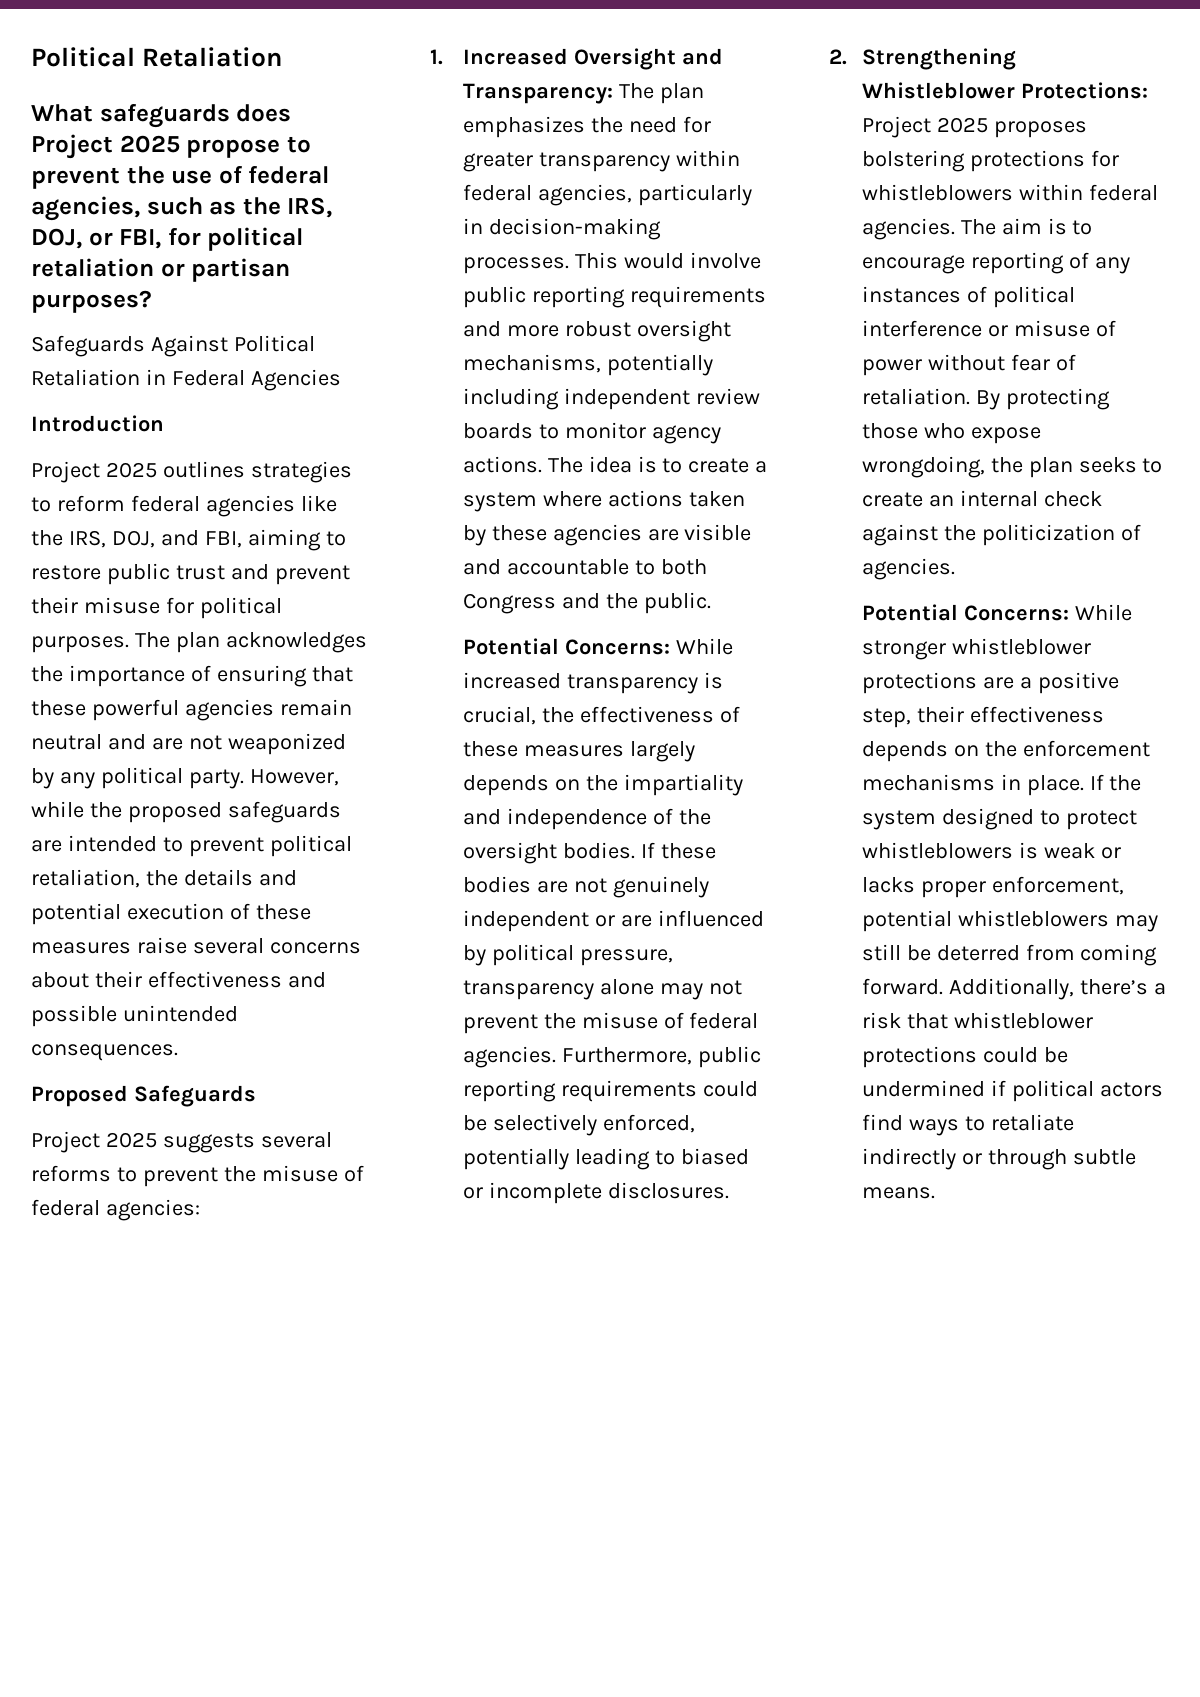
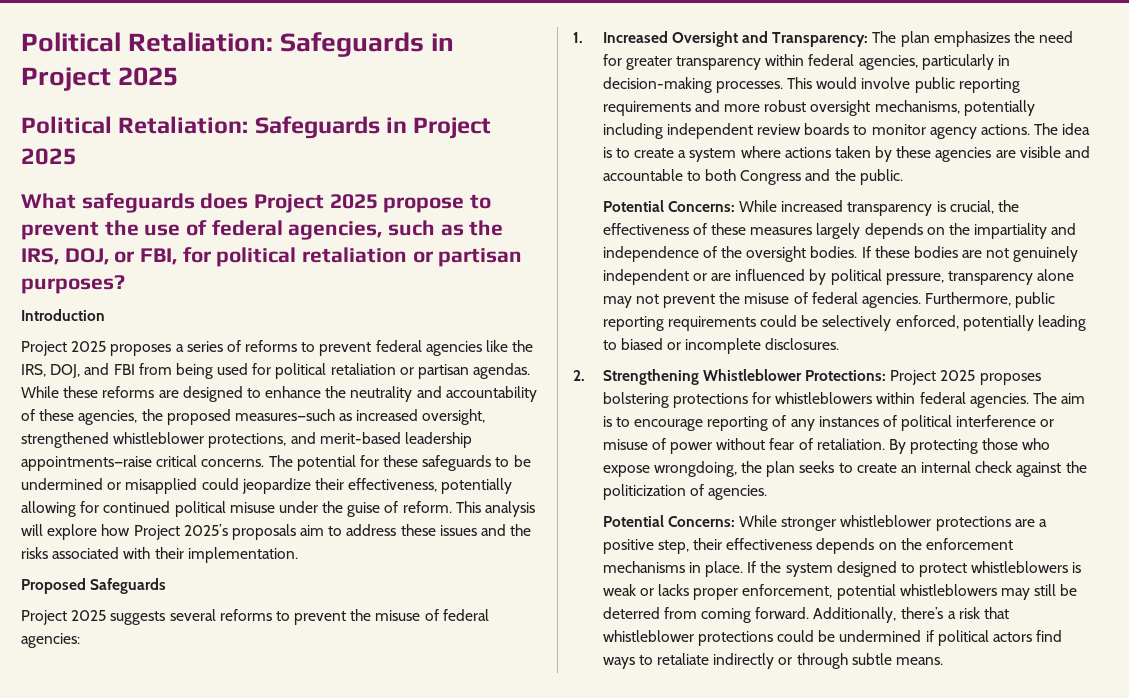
[31,47,284,67] Political Retaliation -> [21,32,455,57] [21,67,179,91] [21,116,492,139] [21,148,77,165] Political Retaliation: Safeguards in Project 2025 // Political Retaliation: Safeguards in Project 2025
[31,335,315,357] [31,369,341,391] [31,415,164,432] [31,461,352,483] [31,495,125,512] Safeguards Against Political Retaliation in Federal Agencies // Introduction // Project 2025 outlines strategies to reform -> [21,309,105,321] [21,340,372,356] Introduction // Project 2025 proposes a series of reforms to prevent
[204,529,346,551] [31,563,350,585] [31,597,282,619] [31,632,367,653] [31,665,353,687] [31,699,352,721] [31,733,346,755] [31,767,339,789] [31,801,341,823] [31,835,352,857] [31,869,297,888] [31,903,311,925] [31,937,361,954] [31,971,326,988] [31,1005,238,1027] [31,1044,178,1061] FBI, aiming to restore public trust and prevent their misuse for political purposes. The plan acknowledges the importance of ensuring that these powerful agencies remain neutral and are not weaponized by any political party. However, while the proposed safeguards are intended to prevent political retaliation, the details and potential execution of these measures raise several concerns about their effectiveness and possible unintended consequences. -> [113,363,531,379] [21,386,537,402] [21,409,486,425] [21,432,472,448] [21,455,531,471] [21,478,513,494] [21,501,536,517] [21,524,532,540] [21,547,298,563] FBI from being used for political retaliation or partisan agendas. While these reforms are designed to enhance the neutrality and accountability of these agencies, the proposed measures—such as increased oversight, strengthened whistleblower protections, and merit-based leadership appointments—raise critical concerns. The potential for these safeguards to be undermined or misapplied could jeopardize their effectiveness, potentially allowing for continued political misuse under the guise of reform. This analysis will explore how Project 2025’s proposals aim to address these issues and the risks associated with their implementation.

